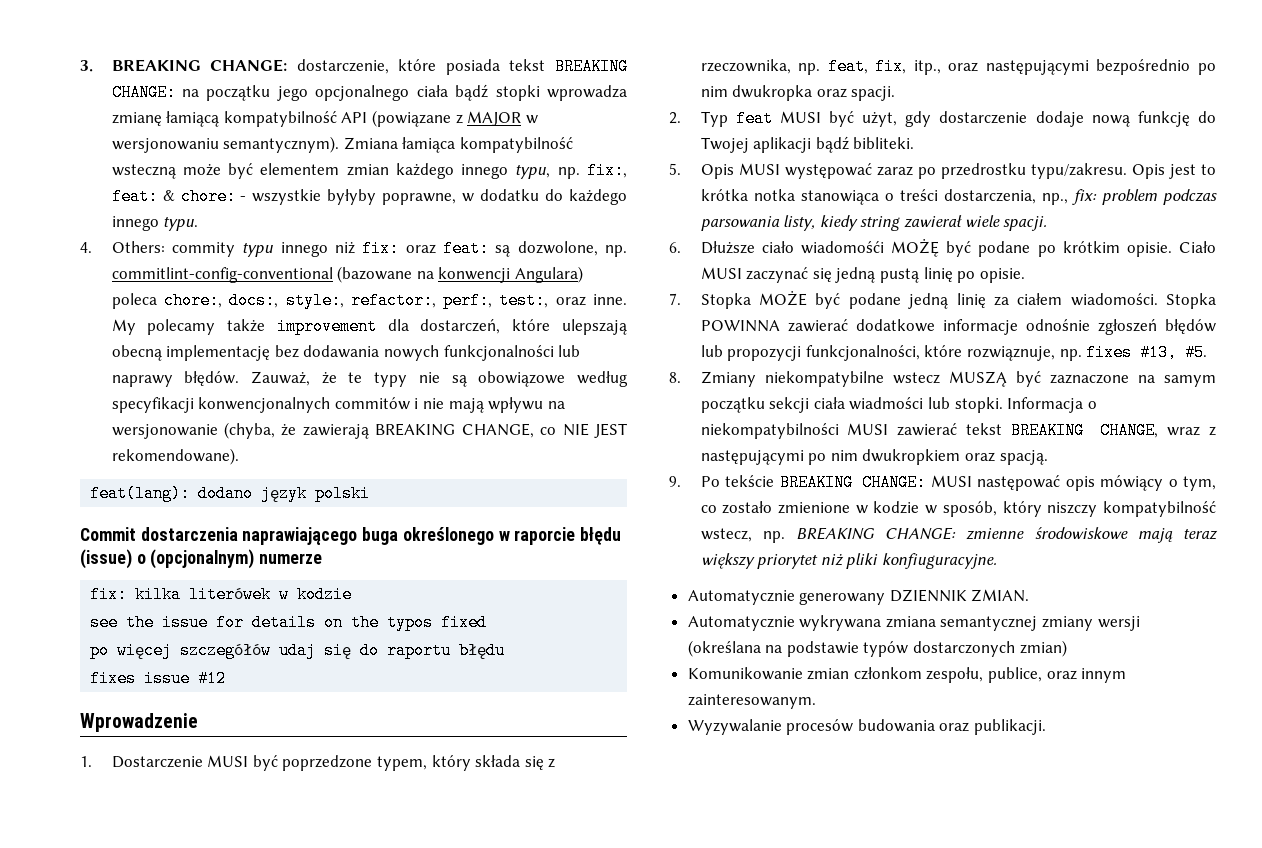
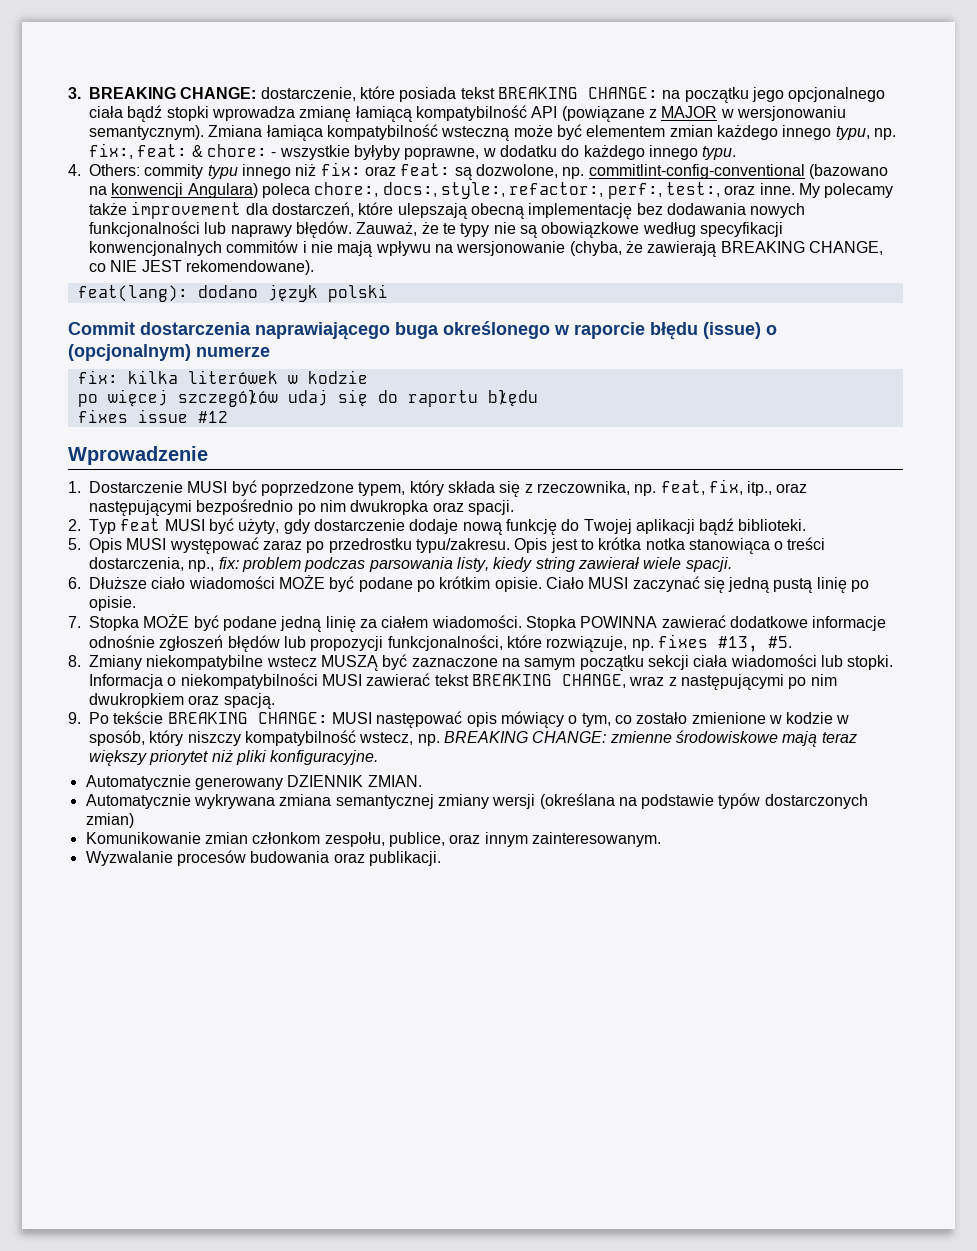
[337,266,413,283] (bazowane -> [808,164,888,179] (bazowano
[478,371,566,387] obowiązowe -> [541,222,640,238] obowiązkowe
[90,614,488,631] // see the issue for details on the typos fixed -> (368, 377) none
[862,112,898,127] użyt, -> [238,519,280,534] użyty,
[853,137,915,149] bibliteki. -> [738,519,807,531] biblioteki.
[800,239,940,257] wiadomośći MOŻĘ -> [188,575,325,589] wiadomości MOŻE
[967,346,1056,361] rozwiąznuje, -> [546,636,628,652] rozwiązuje,
[849,397,924,410] wiadmości -> [730,654,817,667] wiadomości
[882,553,998,569] konfiuguracyjne. -> [270,750,379,765] konfiguracyjne.
[687,719,782,735] Wyzywalanie -> [85,851,173,866] Wyzwalanie

